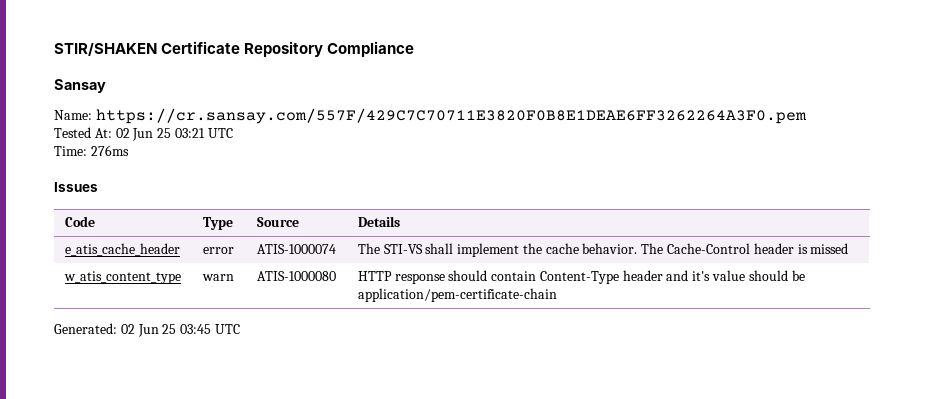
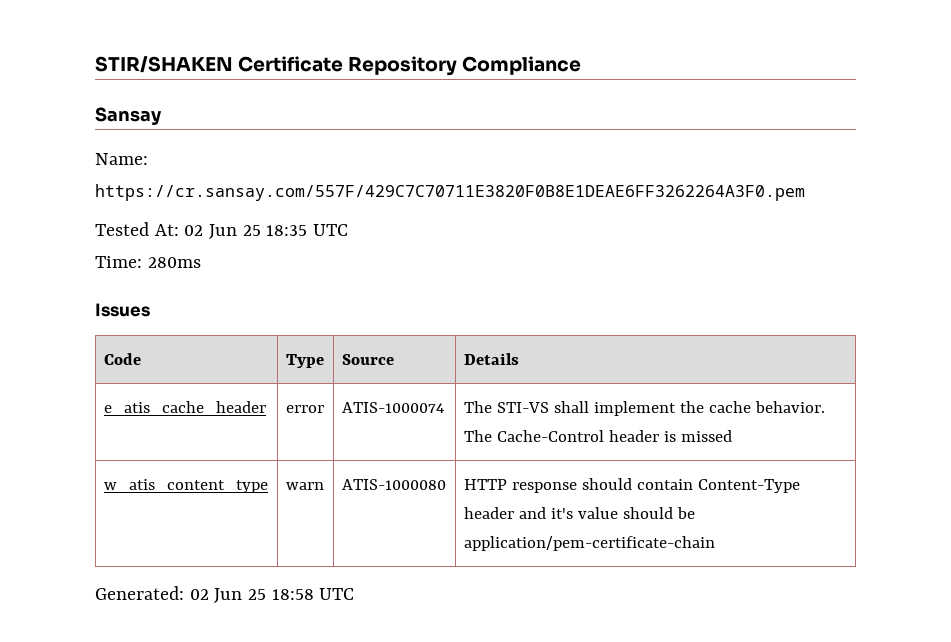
[174,128,205,138] 03:21 -> [266,225,308,236] 18:35
[90,145,129,156] 276ms -> [147,257,201,268] 280ms
[180,324,212,334] 03:45 -> [271,589,314,600] 18:58

